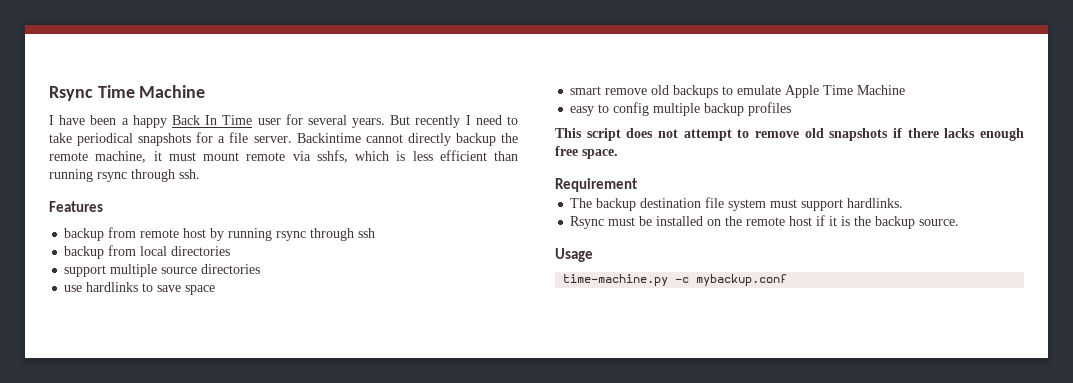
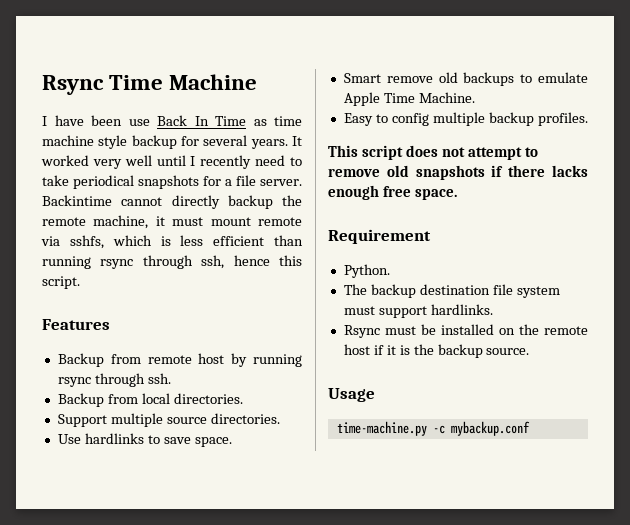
[121,115,167,128] a happy -> [128,119,150,126] use
[257,114,471,128] user for several years. But recently I -> [253,116,302,126] [42,135,302,149] [41,155,252,169] as time machine style backup for several years. It worked very well until I recently
[179,169,200,179] ssh. -> [201,255,302,269] [42,276,80,289] ssh, hence this script.
[64,228,105,241] backup -> [57,353,104,367] Backup
[358,228,376,238] [64,245,231,259] [64,264,261,277] [64,285,83,292] ssh // backup from local directories // support multiple source directories // use -> [147,373,171,384] [57,393,243,407] [57,413,280,427] [57,434,81,444] ssh. // Backup from local directories. // Support multiple source directories. // Use
[185,285,216,295] [570,86,602,95] space // smart -> [194,437,232,447] [343,73,381,83] space. // Smart
[857,85,906,95] [570,106,595,116] Machine // easy -> [418,92,475,103] [343,113,373,126] Machine. // Easy
[748,102,792,116] profiles -> [537,112,588,126] profiles.
(637, 185) none -> [343,264,390,278] // Python.

